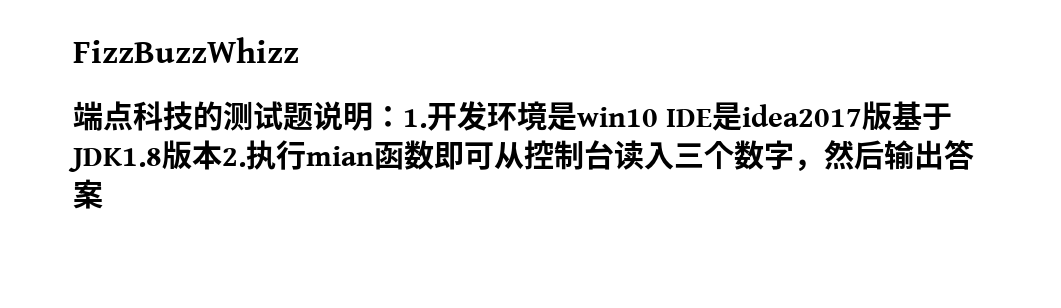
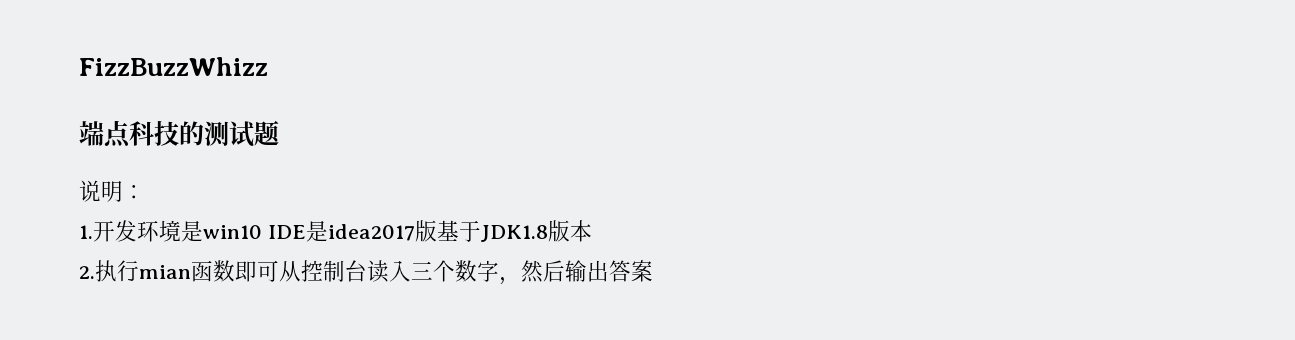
(313, 116) none -> (279, 133) //
(403, 116) none -> (145, 192) //
(222, 155) none -> (592, 231) //

